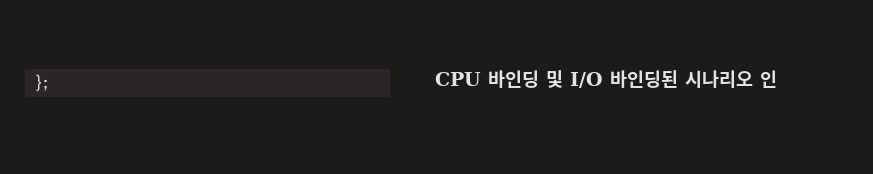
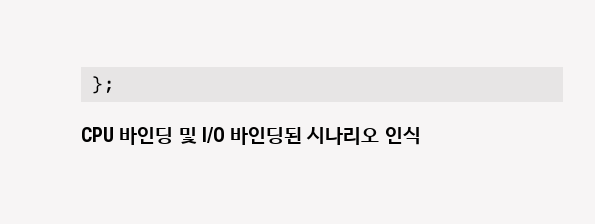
[760,70,777,88] 인 -> [384,126,421,145] 인식

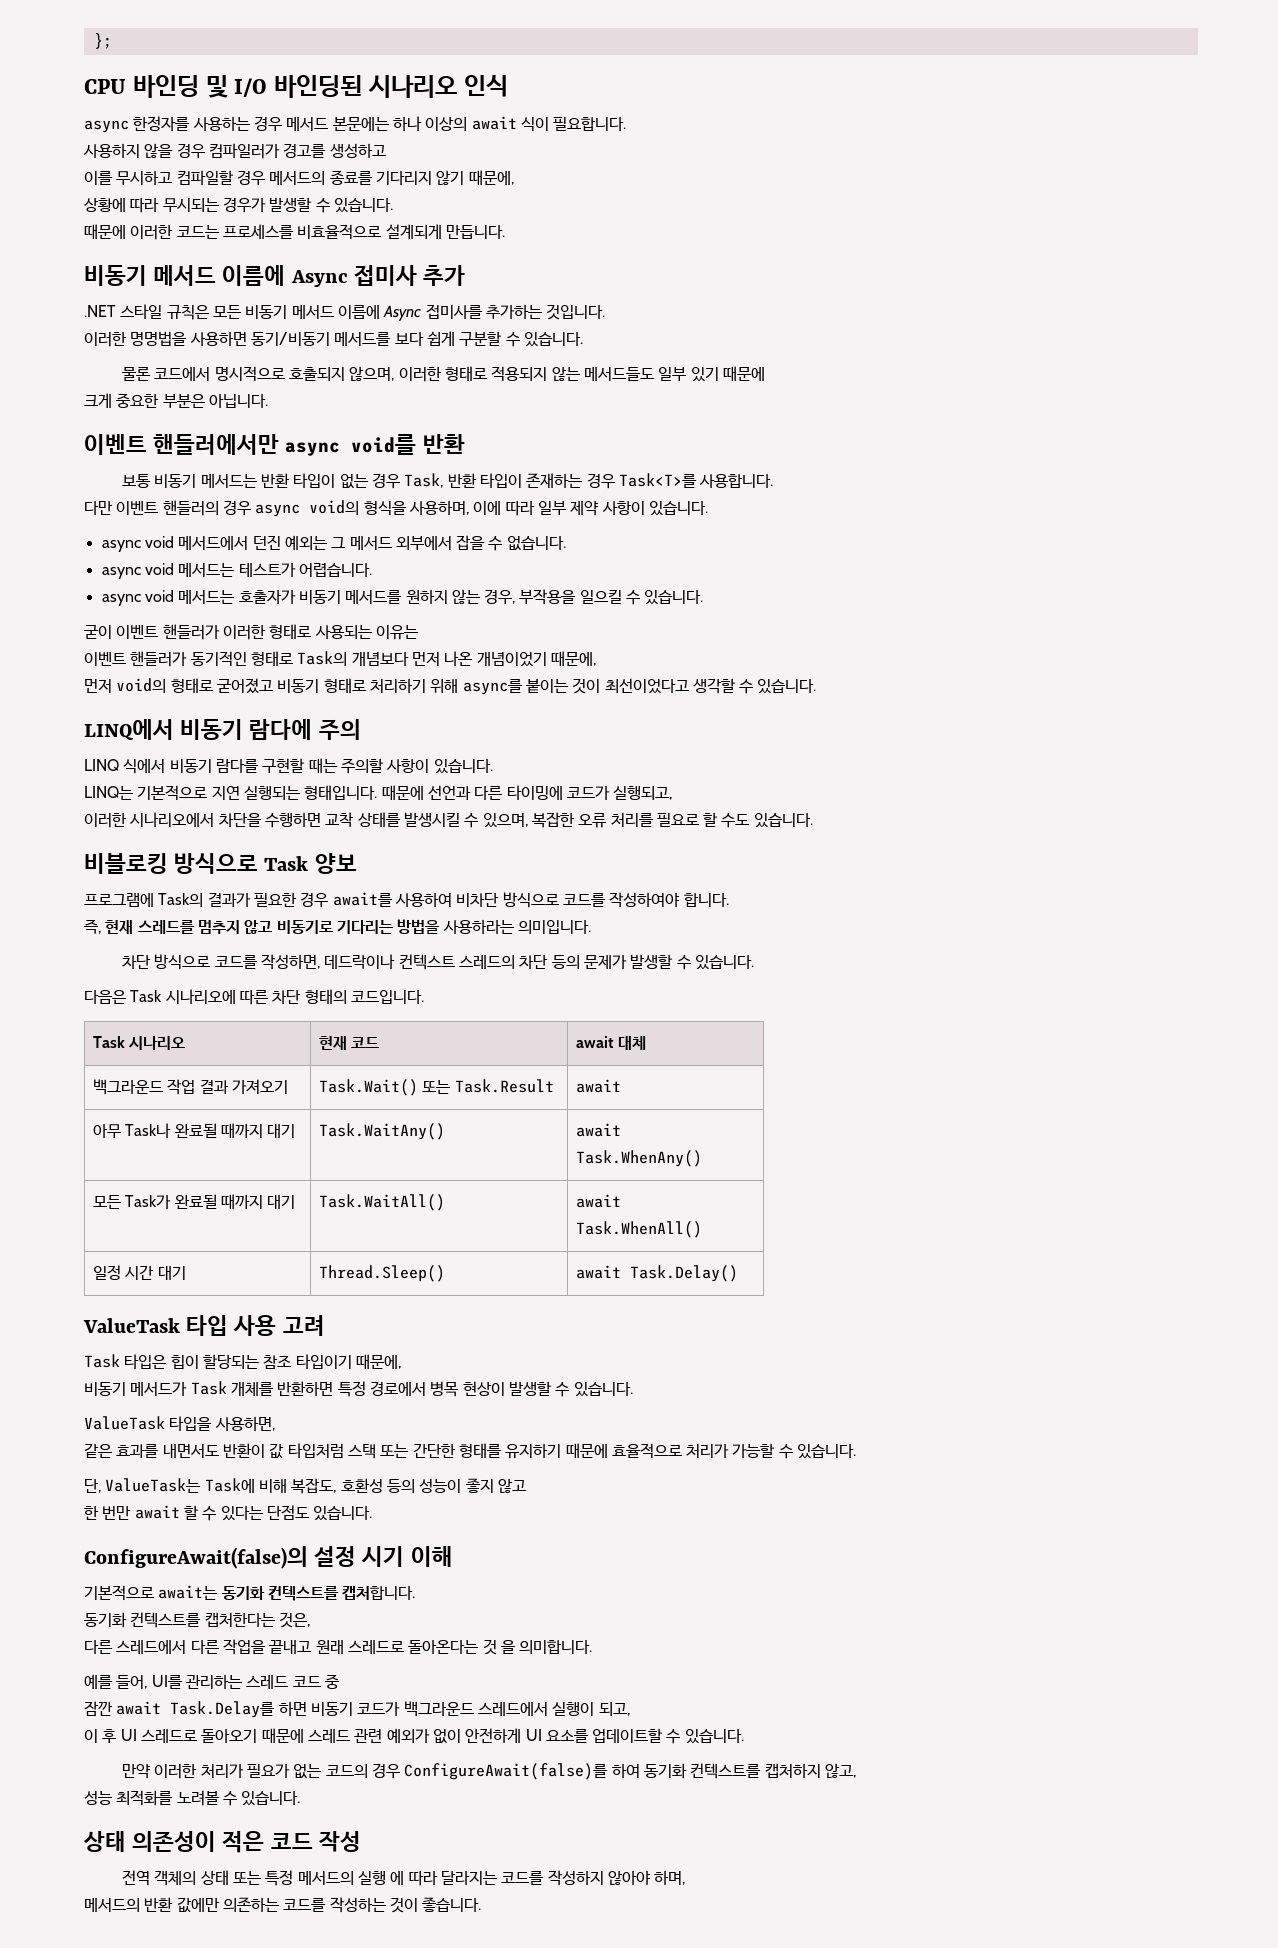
(421, 135) none -> [84,116,627,133] [83,143,386,159] [84,170,514,186] [84,197,393,213] [84,224,505,240] [84,265,466,287] [84,304,606,321] [84,331,583,347] [122,366,765,382] [84,393,268,408] [84,434,465,456] [122,473,774,489] [84,500,708,517] [101,535,566,552] [101,562,372,579] [101,589,704,606] [84,624,419,640] [84,651,596,667] [84,678,817,695] [84,719,361,741] [84,758,493,774] [84,785,673,801] [84,812,813,828] [84,853,357,874] [84,892,729,908] [84,919,591,934] [122,954,754,970] [84,989,424,1005] [93,1036,186,1050] [319,1036,380,1050] [576,1036,647,1050] [93,1079,289,1095] [319,1079,554,1096] [576,1079,622,1093] [93,1123,296,1138] [319,1123,446,1140] [576,1123,622,1137] [576,1150,703,1167] [93,1194,296,1209] [319,1194,446,1211] [576,1194,622,1208] [576,1221,703,1238] [93,1265,186,1280] [319,1265,446,1282] [576,1265,739,1282] [83,1315,325,1336] [84,1354,401,1369] [84,1381,633,1397] [84,1416,275,1431] [84,1443,857,1459] [84,1478,526,1494] [84,1505,373,1521] [84,1546,453,1569] [84,1585,416,1601] [84,1612,310,1628] [84,1639,593,1655] [84,1674,340,1689] [84,1701,630,1718] [84,1728,744,1744] [122,1763,856,1780] [84,1790,301,1806] [83,1831,361,1853] [122,1870,686,1886] [84,1897,482,1913] // async 한정자를 사용하는 경우 메서드 본문에는 하나 이상의 await 식이 필요합니다. // 사용하지 않을 경우 컴파일러가 경고를 생성하고 // 이를 무시하고 컴파일할 경우 메서드의 종료를 기다리지 않기 때문에, // 상황에 따라 무시되는 경우가 발생할 수 있습니다. // 때문에 이러한 코드는 프로세스를 비효율적으로 설계되게 만듭니다. // 비동기 메서드 이름에 Async 접미사 추가 // .NET 스타일 규칙은 모든 비동기 메서드 이름에 Async 접미사를 추가하는 것입니다. // 이러한 명명법을 사용하면 동기/비동기 메서드를 보다 쉽게 구분할 수 있습니다. // 물론 코드에서 명시적으로 호출되지 않으며, 이러한 형태로 적용되지 않는 메서드들도 일부 있기 때문에 // 크게 중요한 부분은 아닙니다. // 이벤트 핸들러에서만 async void를 반환 // 보통 비동기 메서드는 반환 타입이 없는 경우 Task, 반환 타입이 존재하는 경우 Task<T>를 사용합니다. // 다만 이벤트 핸들러의 경우 async void의 형식을 사용하며, 이에 따라 일부 제약 사항이 있습니다. // async void 메서드에서 던진 예외는 그 메서드 외부에서 잡을 수 없습니다. // async void 메서드는 테스트가 어렵습니다. // async void 메서드는 호출자가 비동기 메서드를 원하지 않는 경우, 부작용을 일으킬 수 있습니다. // 굳이 이벤트 핸들러가 이러한 형태로 사용되는 이유는 // 이벤트 핸들러가 동기적인 형태로 Task의 개념보다 먼저 나온 개념이었기 때문에, // 먼저 void의 형태로 굳어졌고 비동기 형태로 처리하기 위해 async를 붙이는 것이 최선이었다고 생각할 수 있습니다. // LINQ에서 비동기 람다에 주의 // LINQ 식에서 비동기 람다를 구현할 때는 주의할 사항이 있습니다. // LINQ는 기본적으로 지연 실행되는 형태입니다. 때문에 선언과 다른 타이밍에 코드가 실행되고, // 이러한 시나리오에서 차단을 수행하면 교착 상태를 발생시킬 수 있으며, 복잡한 오류 처리를 필요로 할 수도 있습니다. // 비블로킹 방식으로 Task 양보 // 프로그램에 Task의 결과가 필요한 경우 await를 사용하여 비차단 방식으로 코드를 작성하여야 합니다. // 즉, 현재 스레드를 멈추지 않고 비동기로 기다리는 방법을 사용하라는 의미입니다. // 차단 방식으로 코드를 작성하면, 데드락이나 컨텍스트 스레드의 차단 등의 문제가 발생할 수 있습니다. // 다음은 Task 시나리오에 따른 차단 형태의 코드입니다. // Task 시나리오 | 현재 코드 | await 대체 // 백그라운드 작업 결과 가져오기 | Task.Wait() 또는 Task.Result | await // 아무 Task나 완료될 때까지 대기 | Task.WaitAny() | await Task.WhenAny() // 모든 Task가 완료될 때까지 대기 | Task.WaitAll() | await Task.WhenAll() // 일정 시간 대기 | Thread.Sleep() | await Task.Delay() // ValueTask 타입 사용 고려 // Task 타입은 힙이 할당되는 참조 타입이기 때문에, // 비동기 메서드가 Task 개체를 반환하면 특정 경로에서 병목 현상이 발생할 수 있습니다. // ValueTask 타입을 사용하면, // 같은 효과를 내면서도 반환이 값 타입처럼 스택 또는 간단한 형태를 유지하기 때문에 효율적으로 처리가 가능할 수 있습니다. // 단, ValueTask는 Task에 비해 복잡도, 호환성 등의 성능이 좋지 않고 // 한 번만 await 할 수 있다는 단점도 있습니다. // ConfigureAwait(false)의 설정 시기 이해 // 기본적으로 await는 동기화 컨텍스트를 캡처합니다. // 동기화 컨텍스트를 캡처한다는 것은, // 다른 스레드에서 다른 작업을 끝내고 원래 스레드로 돌아온다는 것 을 의미합니다. // 예를 들어, UI를 관리하는 스레드 코드 중 // 잠깐 await Task.Delay를 하면 비동기 코드가 백그라운드 스레드에서 실행이 되고, // 이 후 UI 스레드로 돌아오기 때문에 스레드 관련 예외가 없이 안전하게 UI 요소를 업데이트할 수 있습니다. // 만약 이러한 처리가 필요가 없는 코드의 경우 ConfigureAwait(false)를 하여 동기화 컨텍스트를 캡처하지 않고, // 성능 최적화를 노려볼 수 있습니다. // 상태 의존성이 적은 코드 작성 // 전역 객체의 상태 또는 특정 메서드의 실행 에 따라 달라지는 코드를 작성하지 않아야 하며, // 메서드의 반환 값에만 의존하는 코드를 작성하는 것이 좋습니다.

